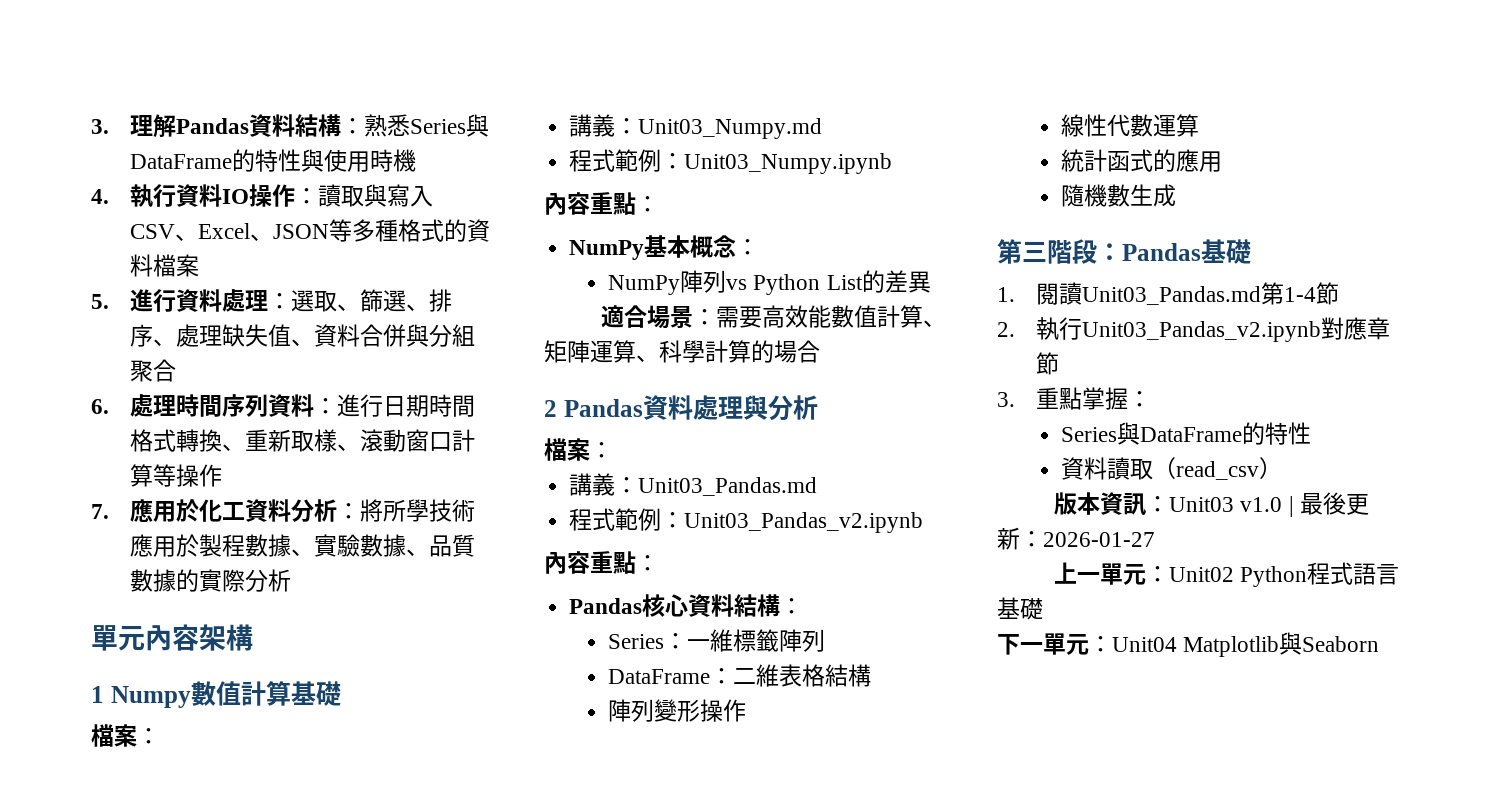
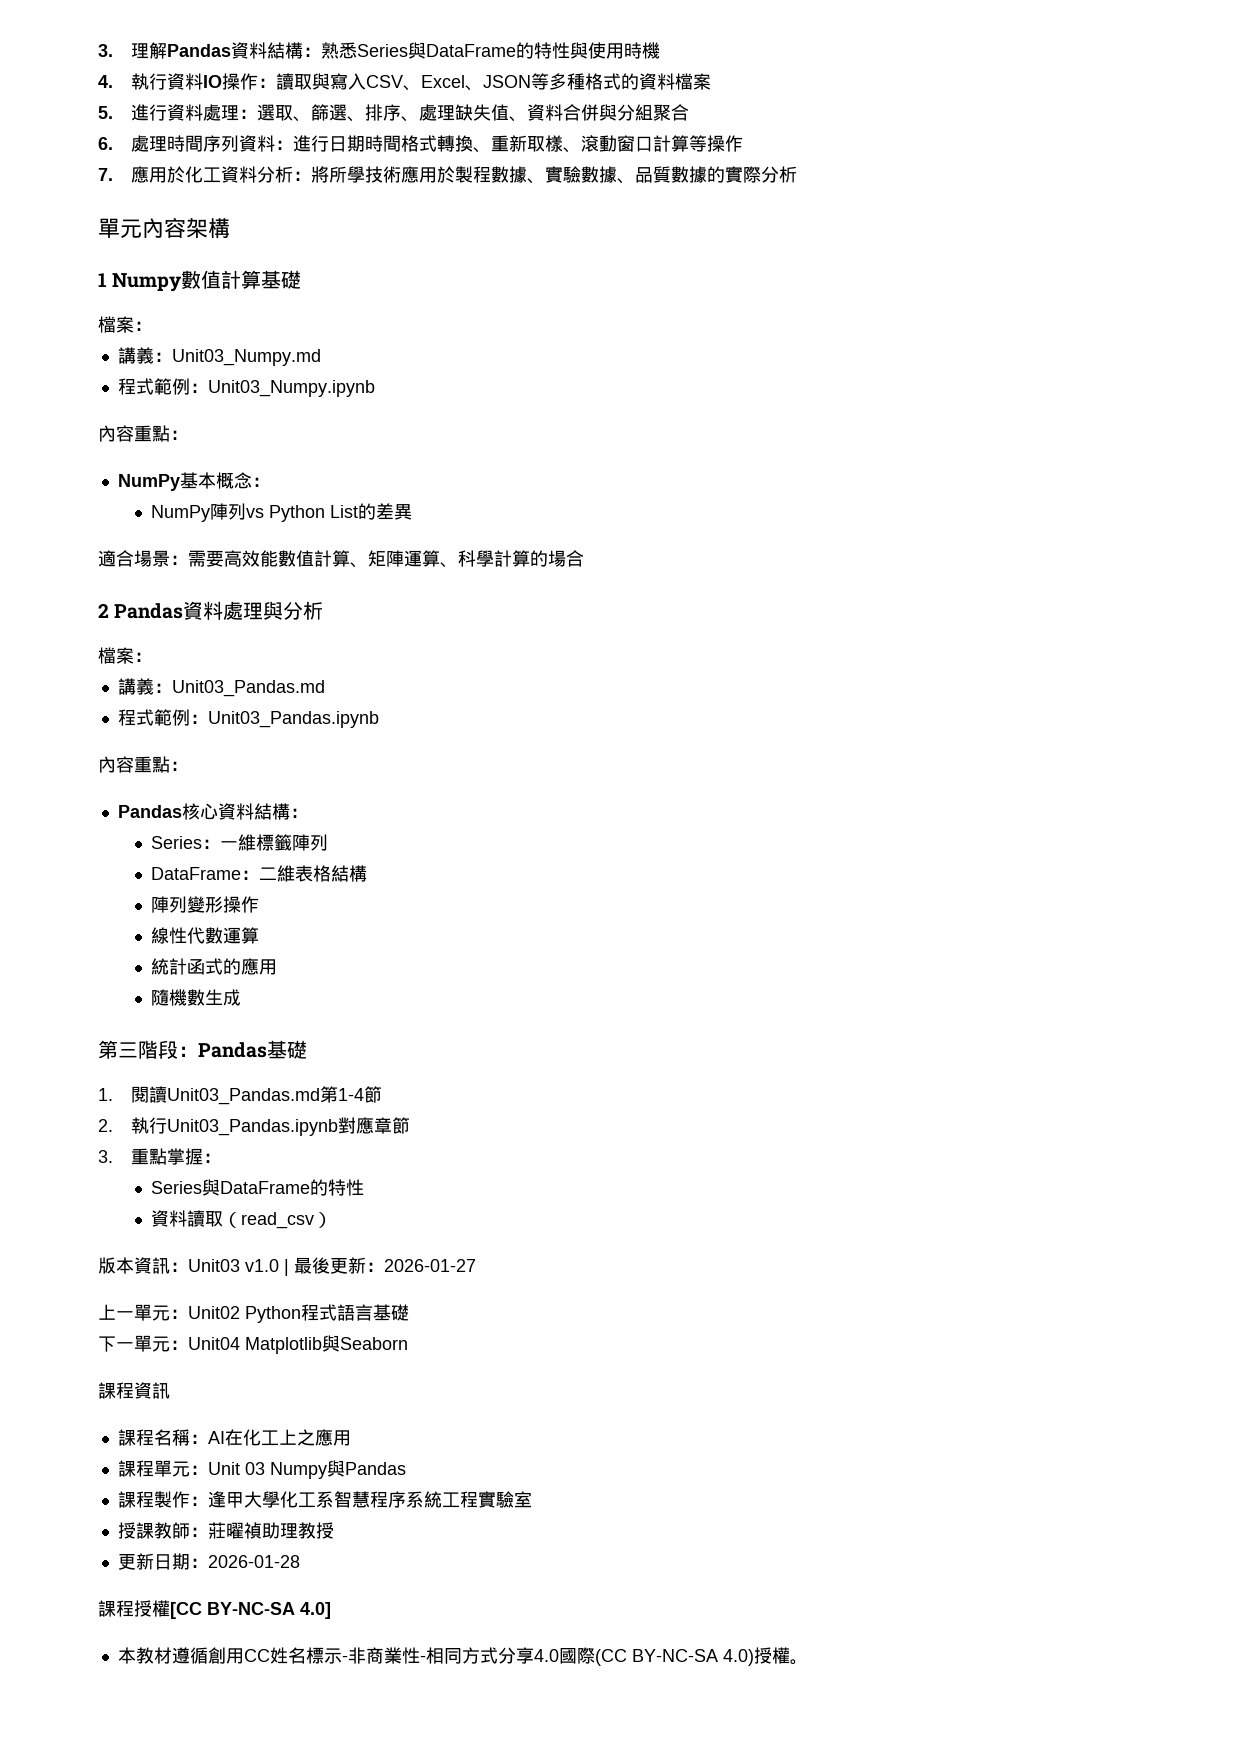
[684,512,924,533] Unit03_Pandas_v2.ipynb -> [207,711,379,728] Unit03_Pandas.ipynb
[1081,321,1321,342] Unit03_Pandas_v2.ipynb -> [167,1119,339,1136] Unit03_Pandas.ipynb
(1380, 644) none -> [98,1382,170,1399] [117,1429,351,1446] [117,1460,406,1479] [117,1491,532,1508] [117,1522,334,1539] [117,1553,300,1570] [98,1600,331,1619] [117,1647,808,1666] // 課程資訊 // 課程名稱：AI在化工上之應用 // 課程單元：Unit 03 Numpy與Pandas // 課程製作：逢甲大學化工系智慧程序系統工程實驗室 // 授課教師：莊曜禎助理教授 // 更新日期：2026-01-28 // 課程授權[CC BY-NC-SA 4.0] // 本教材遵循創用CC姓名標示-非商業性-相同方式分享4.0國際(CC BY-NC-SA 4.0)授權。

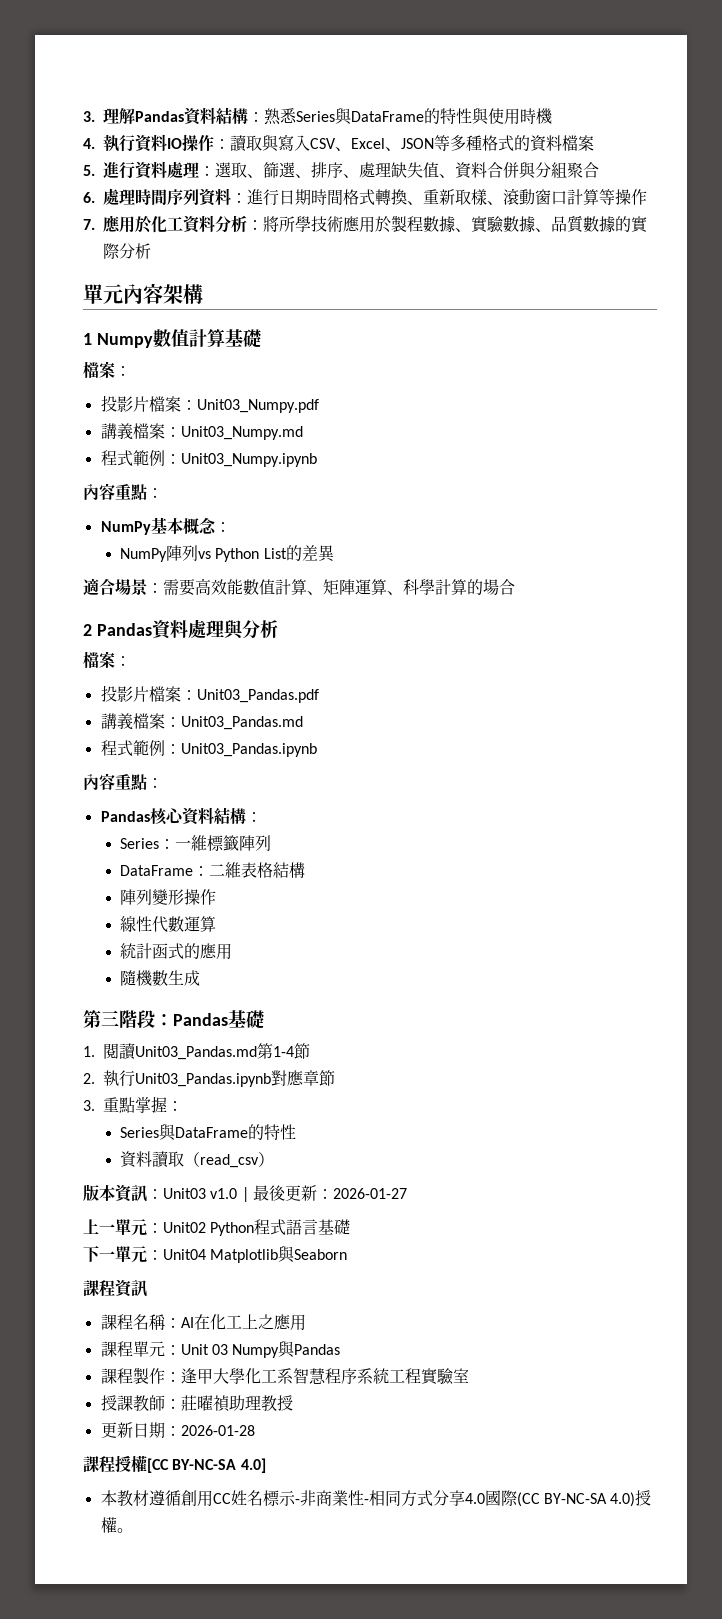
[117,347,154,364] // 講義 -> [100,395,319,413] [100,423,165,440] // 投影片檔案：Unit03_Numpy.pdf // 講義檔案
[117,678,154,695] // 講義 -> [100,685,319,703] [100,713,165,730] // 投影片檔案：Unit03_Pandas.pdf // 講義檔案

